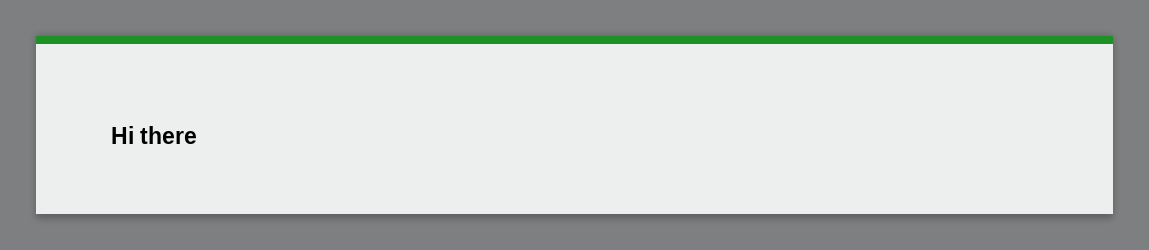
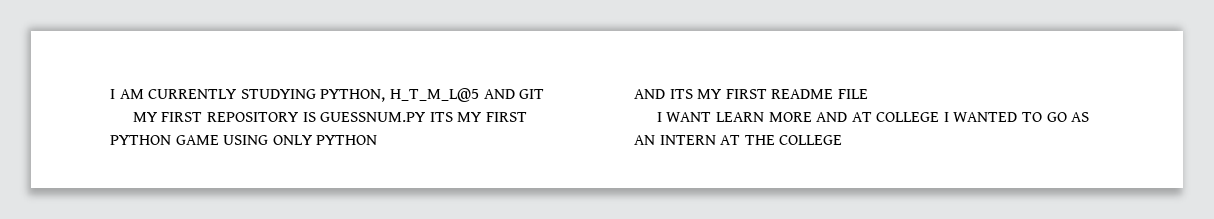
[111,126,198,144] Hi there -> [110,88,545,102] [132,112,527,122] [110,135,378,145] [634,89,868,99] [656,112,1090,122] [634,135,843,145] I AM CURRENTLY STUDYING PYTHON, H_T_M_L@5 AND GIT // MY FIRST REPOSITORY IS GUESSNUM.PY ITS MY FIRST PYTHON GAME USING ONLY PYTHON // AND ITS MY FIRST README FILE // I WANT LEARN MORE AND AT COLLEGE I WANTED TO GO AS AN INTERN AT THE COLLEGE

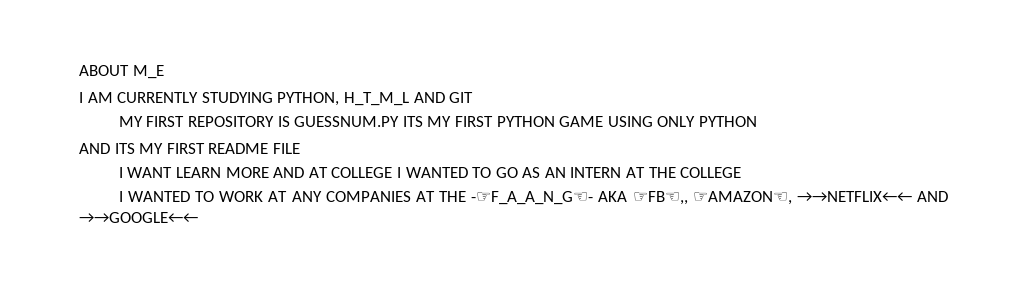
(110, 94) none -> [79,65,164,79] ABOUT M_E //
[389,88,479,102] H_T_M_L@5 -> [343,92,409,106] H_T_M_L
(843, 140) none -> [118,191,949,205] [79,212,198,223] // I WANTED TO WORK AT ANY COMPANIES AT THE -☞F_A_A_N_G☜- AKA ☞FB☜,, ☞AMAZON☜, →→NETFLIX←← AND →→GOOGLE←←

